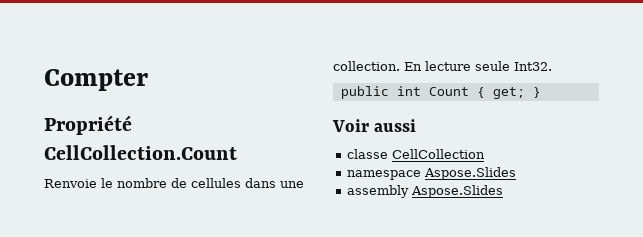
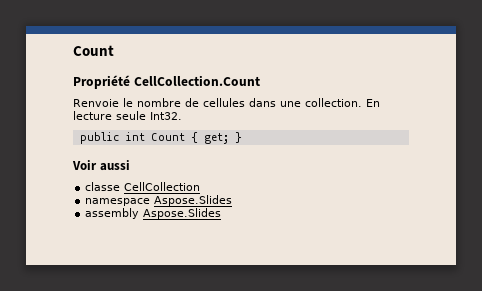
[44,69,148,91] Compter -> [73,45,114,56] Count

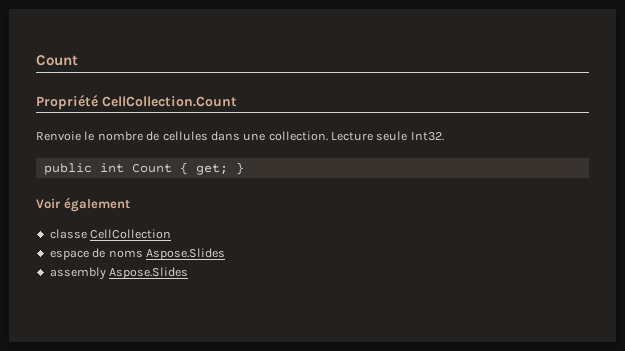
[366,99,380,107] [73,111,112,120] En lecture -> [331,132,373,141] Lecture
[99,160,130,171] aussi -> [63,197,130,212] également
[85,198,151,206] namespace -> [49,248,143,260] espace de noms

